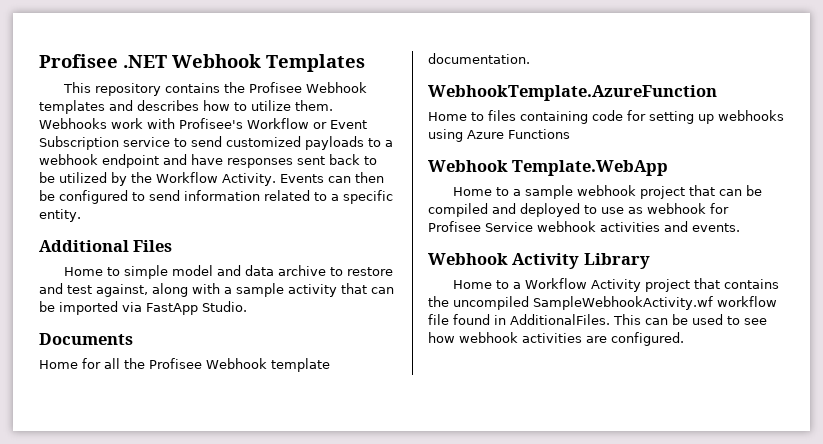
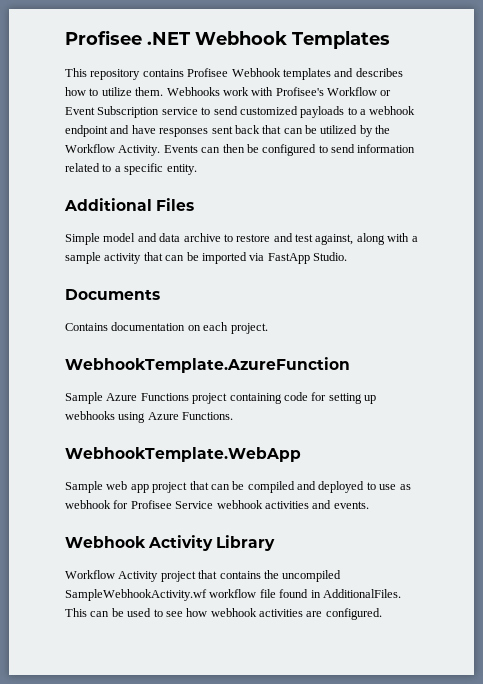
[224,82,246,93] the -> (184, 73) none
[364,156,377,165] to -> [262,125,303,134] that can
[64,265,169,279] Home to simple -> [65,233,100,245] Simple
[39,358,330,372] [428,53,530,64] [428,85,717,101] [428,110,516,121] Home for all the Profisee Webhook template documentation. // WebhookTemplate.AzureFunction // Home to files -> [65,322,268,334] [65,357,350,373] [65,392,228,404] Contains documentation on each project. // WebhookTemplate.AzureFunction // Sample Azure Functions project
[508,129,570,139] [428,160,669,176] [453,185,637,199] Functions // Webhook Template.WebApp // Home to a sample webhook -> [182,412,234,420] [65,447,301,462] [65,481,149,493] Functions. // WebhookTemplate.WebApp // Sample web app
[453,280,522,289] Home to a -> (276, 543) none

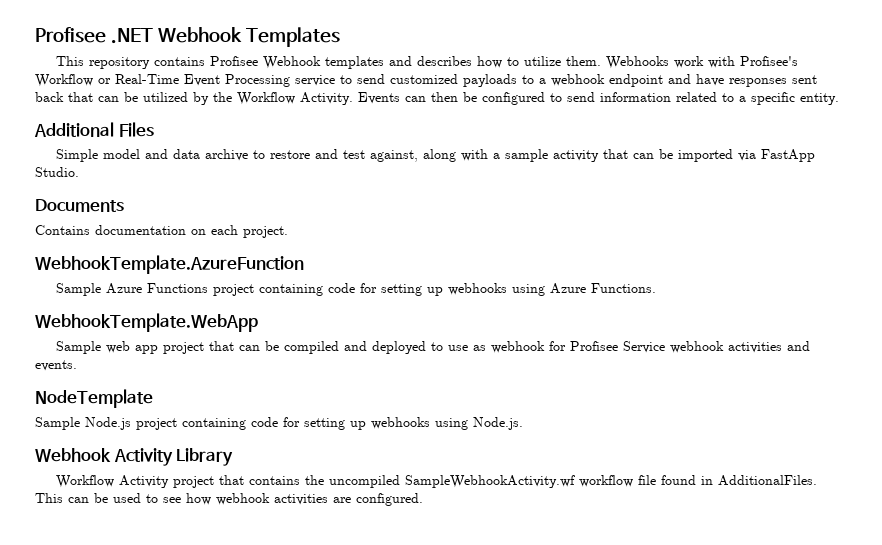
[65,106,160,118] Event Subscription -> [115,74,290,87] Real-Time Event Processing
(369, 505) none -> [35,389,153,408] [35,417,523,430] // NodeTemplate // Sample Node.js project containing code for setting up webhooks using Node.js.

